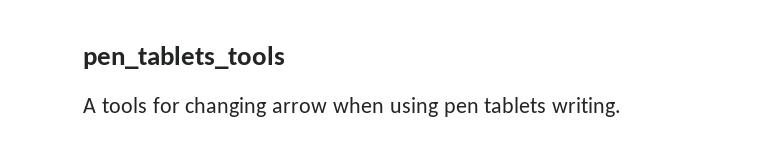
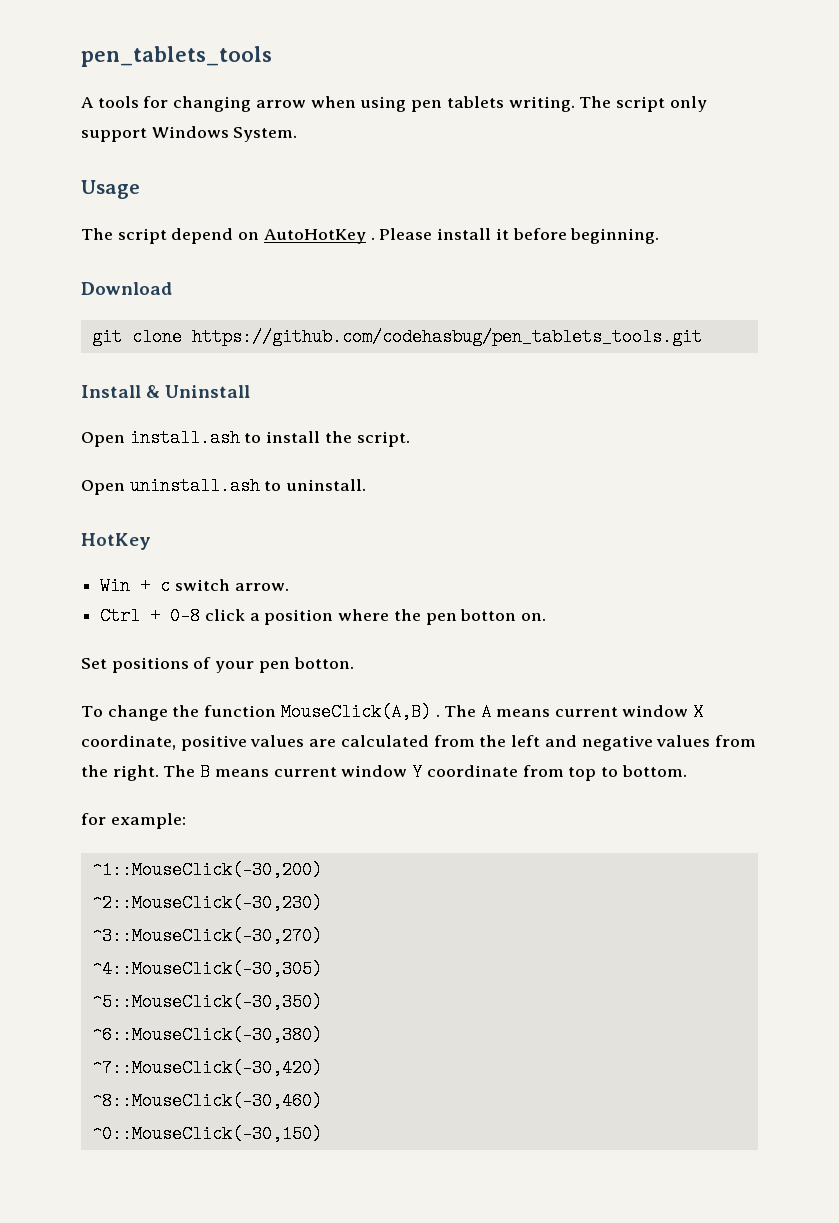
(622, 107) none -> [579,96,707,112] [81,126,298,142] [81,180,140,199] [81,228,660,244] [81,282,172,295] [91,328,702,346] [81,385,251,398] [81,429,410,447] [81,477,367,495] [81,533,151,550] [100,577,289,595] [100,607,547,625] [81,657,354,673] [81,703,703,721] [81,735,756,751] [81,763,687,781] [81,813,186,829] [91,861,322,879] [91,894,322,912] [91,927,322,945] [91,960,322,978] [91,993,322,1011] [91,1026,322,1044] [91,1059,322,1077] [91,1092,322,1110] [91,1125,322,1143] The script only support Windows System. // Usage // The script depend on AutoHotKey . Please install it before beginning. // Download // git clone https://github.com/codehasbug/pen_tablets_tools.git // Install & Uninstall // Open install.ash to install the script. // Open uninstall.ash to uninstall. // HotKey // Win + c switch arrow. // Ctrl + 0-8 click a position where the pen botton on. // Set positions of your pen botton. // To change the function MouseClick(A,B) . The A means current window X coordinate, positive values are calculated from the left and negative values from the right. The B means current window Y coordinate from top to bottom. // for example: // ^1::MouseClick(-30,200) // ^2::MouseClick(-30,230) // ^3::MouseClick(-30,270) // ^4::MouseClick(-30,305) // ^5::MouseClick(-30,350) // ^6::MouseClick(-30,380) // ^7::MouseClick(-30,420) // ^8::MouseClick(-30,460) // ^0::MouseClick(-30,150)

